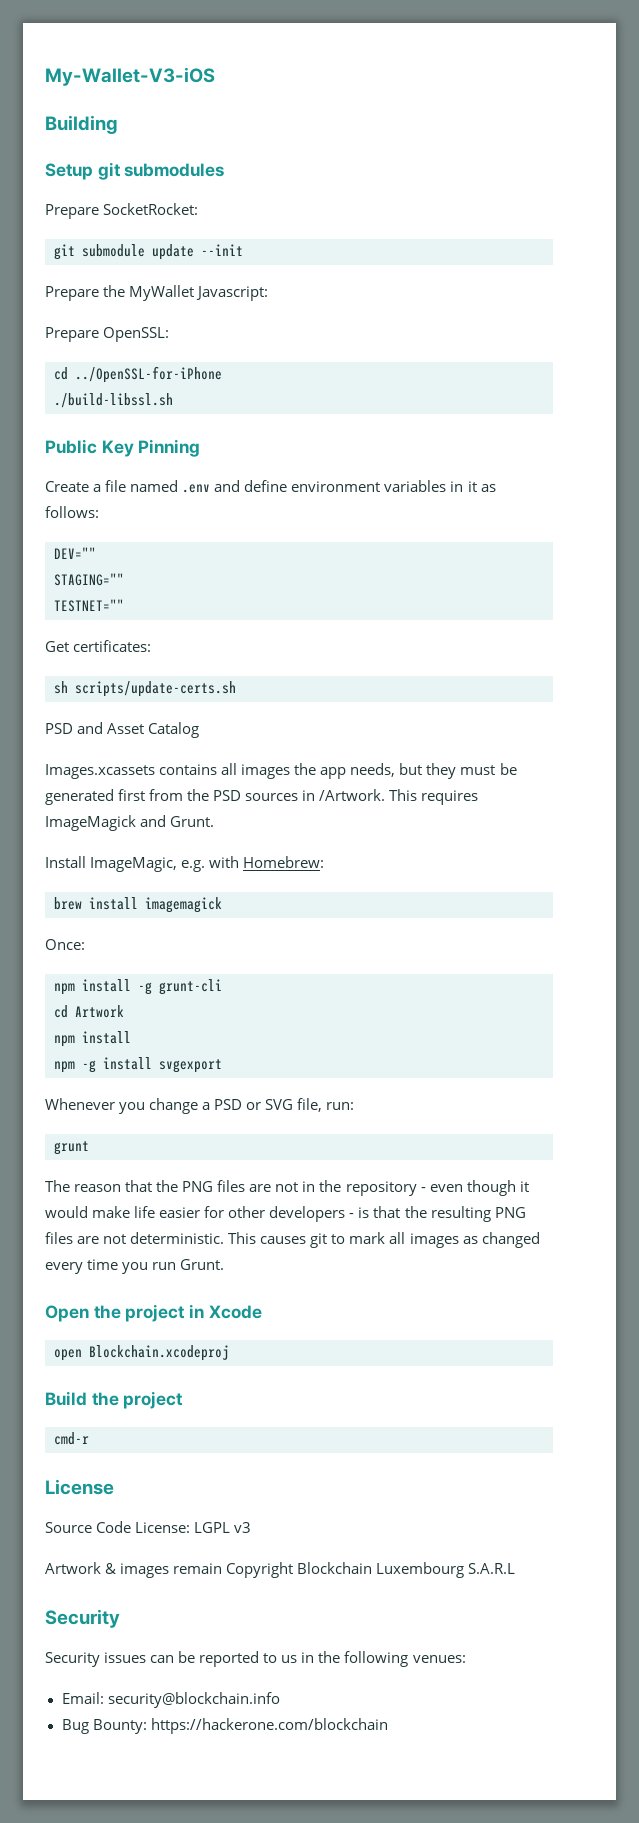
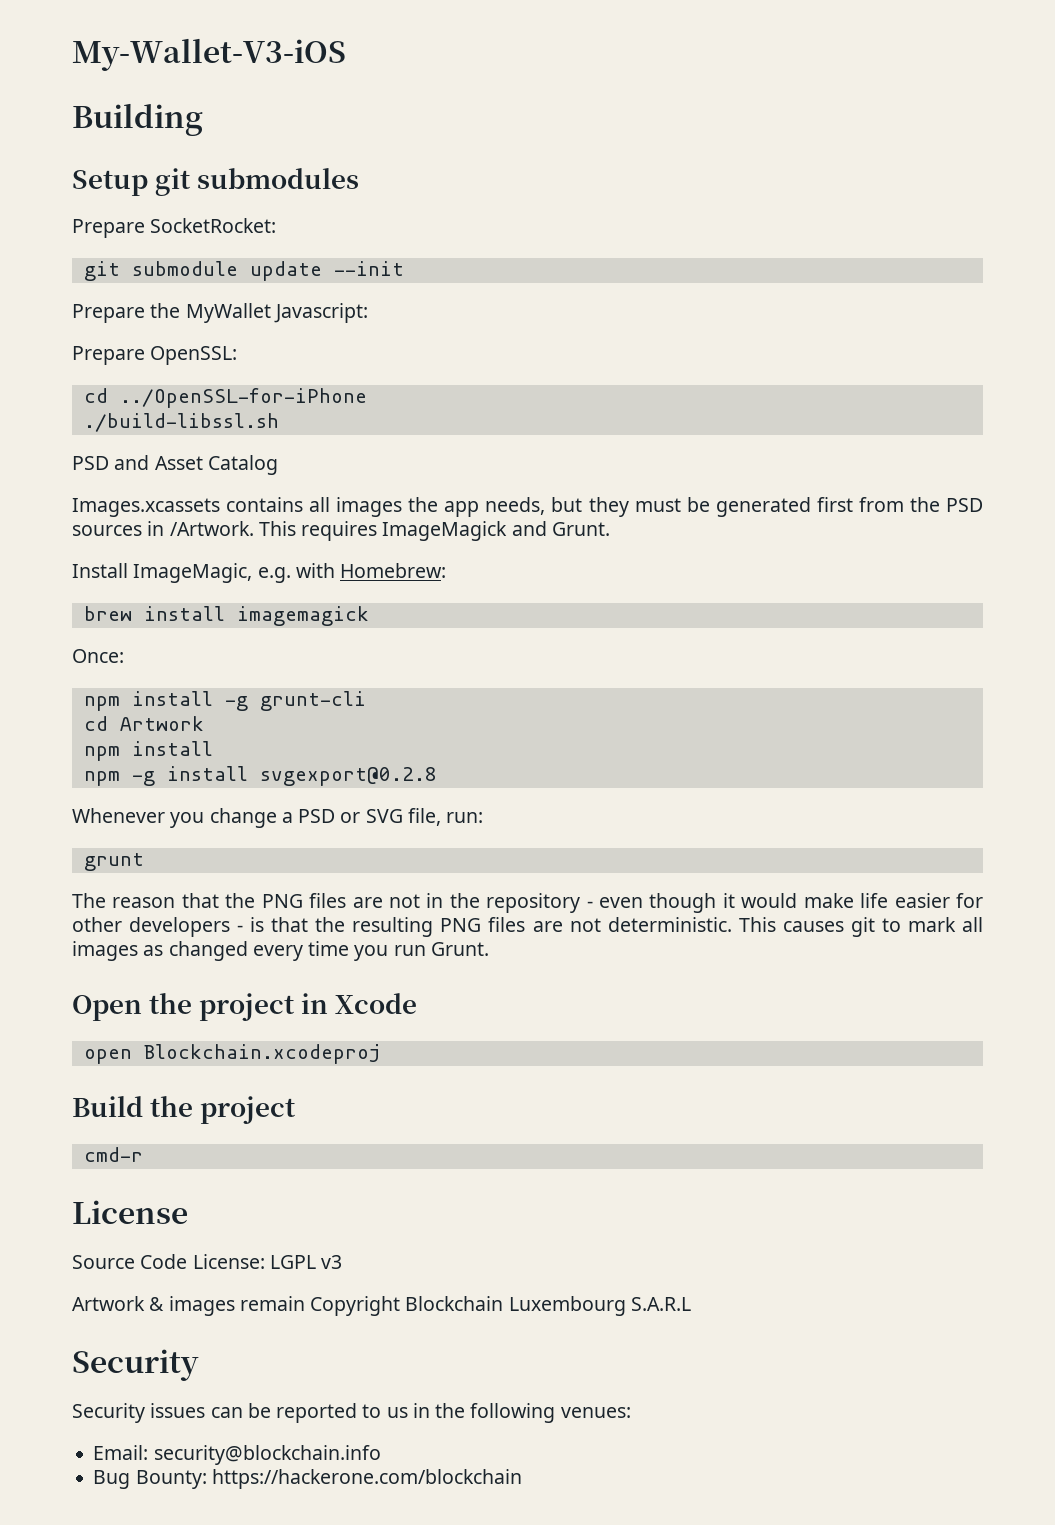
[45,439,201,457] [45,480,496,493] [45,506,99,518] [54,547,96,559] [54,573,124,586] [54,599,124,612] [45,640,152,652] [54,681,236,697] // Public Key Pinning // Create a file named .env and define environment variables in it as follows: // DEV="" // STAGING="" // TESTNET="" // Get certificates: // sh scripts/update-certs.sh -> (279, 422) none
[159,1059,222,1073] svgexport -> [259,767,437,786] svgexport@0.2.8

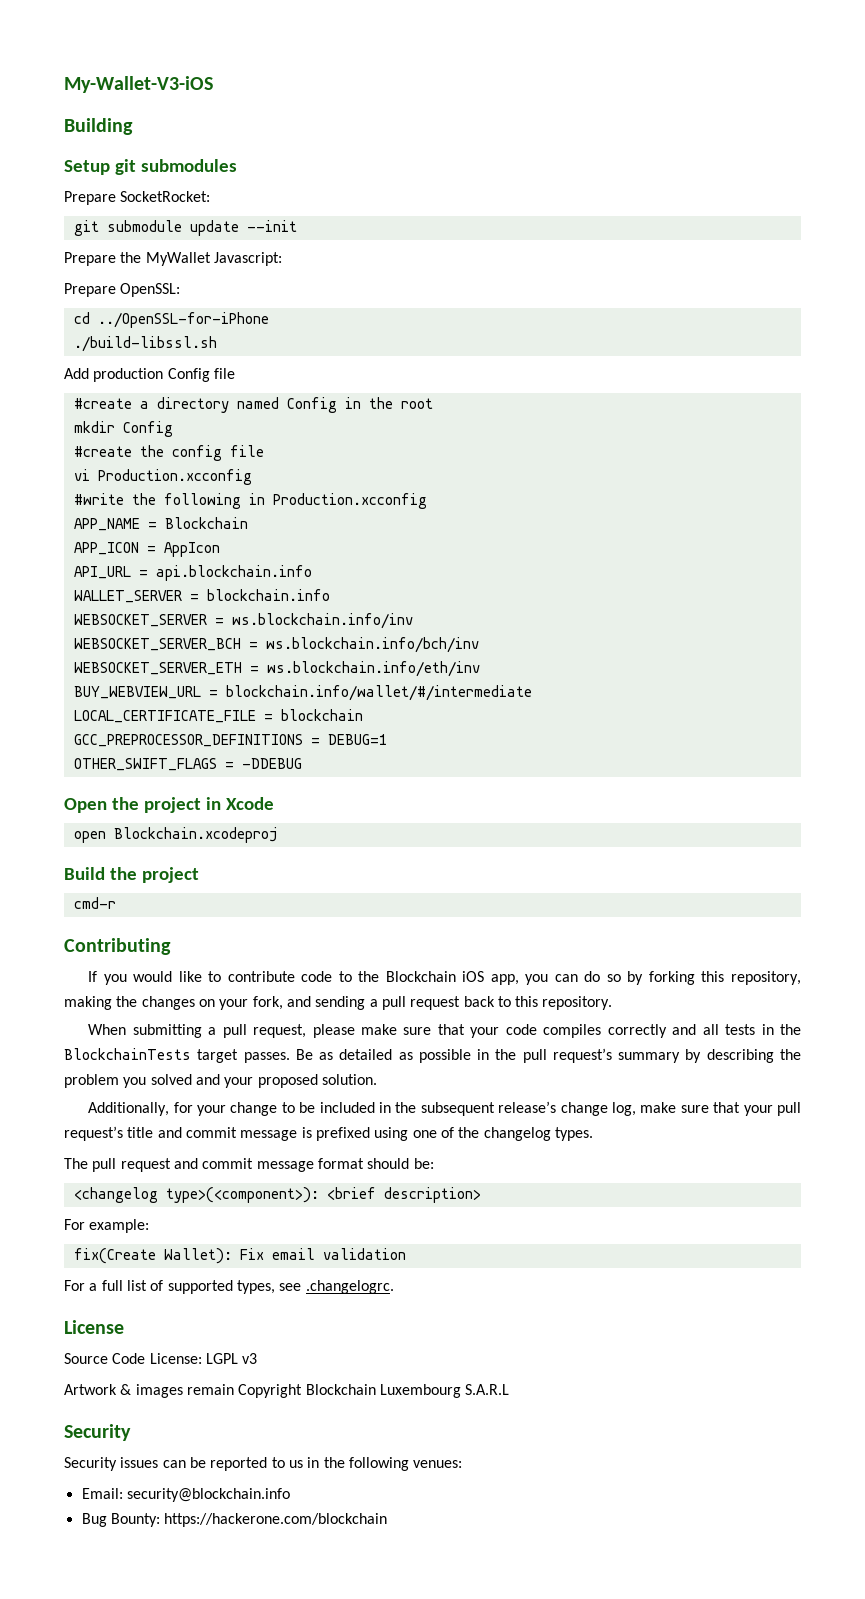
[72,455,278,475] [72,497,984,517] [72,521,610,541] [72,563,447,583] [83,606,369,626] [72,649,124,663] [83,691,366,711] [83,716,204,731] [83,741,213,761] [83,766,437,786] [72,808,484,828] [83,853,144,871] [72,893,984,913] [72,917,983,937] [72,941,489,961] PSD and Asset Catalog // Images.xcassets contains all images the app needs, but they must be generated first from the PSD sources in /Artwork. This requires ImageMagick and Grunt. // Install ImageMagic, e.g. with Homebrew: // brew install imagemagick // Once: // npm install -g grunt-cli // cd Artwork // npm install // npm -g install svgexport@0.2.8 // Whenever you change a PSD or SVG file, run: // grunt // The reason that the PNG files are not in the repository - even though it would make life easier for other developers - is that the resulting PNG files are not deterministic. This causes git to mark all images as changed every time you run Grunt. -> [64,368,235,382] [73,397,433,413] [73,421,173,437] [73,445,264,461] [73,469,252,485] [73,493,427,509] [73,517,248,531] [73,542,220,557] [73,565,312,581] [73,589,330,603] [73,613,413,629] [73,637,479,653] [73,661,480,677] [73,685,532,701] [73,709,363,723] [73,734,387,747] [73,758,302,771] Add production Config file // #create a directory named Config in the root // mkdir Config // #create the config file // vi Production.xcconfig // #write the following in Production.xcconfig // APP_NAME = Blockchain // APP_ICON = AppIcon // API_URL = api.blockchain.info // WALLET_SERVER = blockchain.info // WEBSOCKET_SERVER = ws.blockchain.info/inv // WEBSOCKET_SERVER_BCH = ws.blockchain.info/bch/inv // WEBSOCKET_SERVER_ETH = ws.blockchain.info/eth/inv // BUY_WEBVIEW_URL = blockchain.info/wallet/#/intermediate // LOCAL_CERTIFICATE_FILE = blockchain // GCC_PREPROCESSOR_DEFINITIONS = DEBUG=1 // OTHER_SWIFT_FLAGS = -DDEBUG
(143, 1154) none -> [64,938,171,955] [88,971,802,985] [64,996,613,1010] [88,1024,801,1038] [64,1048,801,1063] [64,1074,377,1088] [88,1101,801,1116] [64,1126,593,1141] [64,1158,434,1172] [73,1187,481,1203] [64,1219,150,1233] [73,1248,406,1264] [64,1280,394,1294] // Contributing // If you would like to contribute code to the Blockchain iOS app, you can do so by forking this repository, making the changes on your fork, and sending a pull request back to this repository. // When submitting a pull request, please make sure that your code compiles correctly and all tests in the BlockchainTests target passes. Be as detailed as possible in the pull request’s summary by describing the problem you solved and your proposed solution. // Additionally, for your change to be included in the subsequent release’s change log, make sure that your pull request’s title and commit message is prefixed using one of the changelog types. // The pull request and commit message format should be: // <changelog type>(<component>): <brief description> // For example: // fix(Create Wallet): Fix email validation // For a full list of supported types, see .changelogrc.

